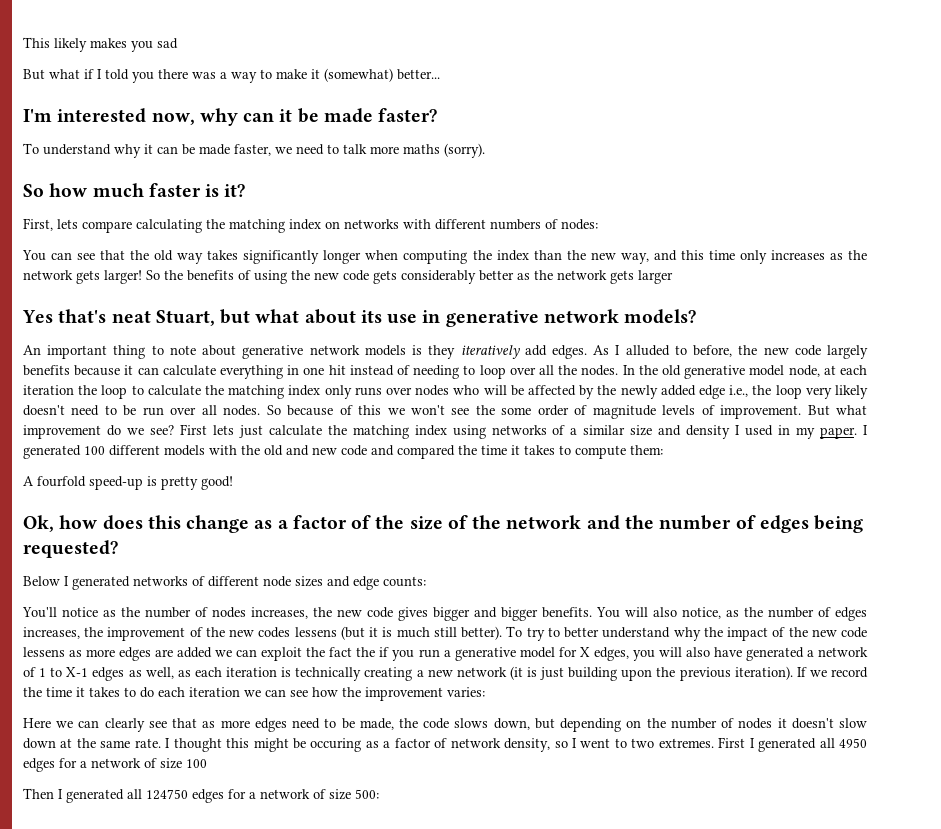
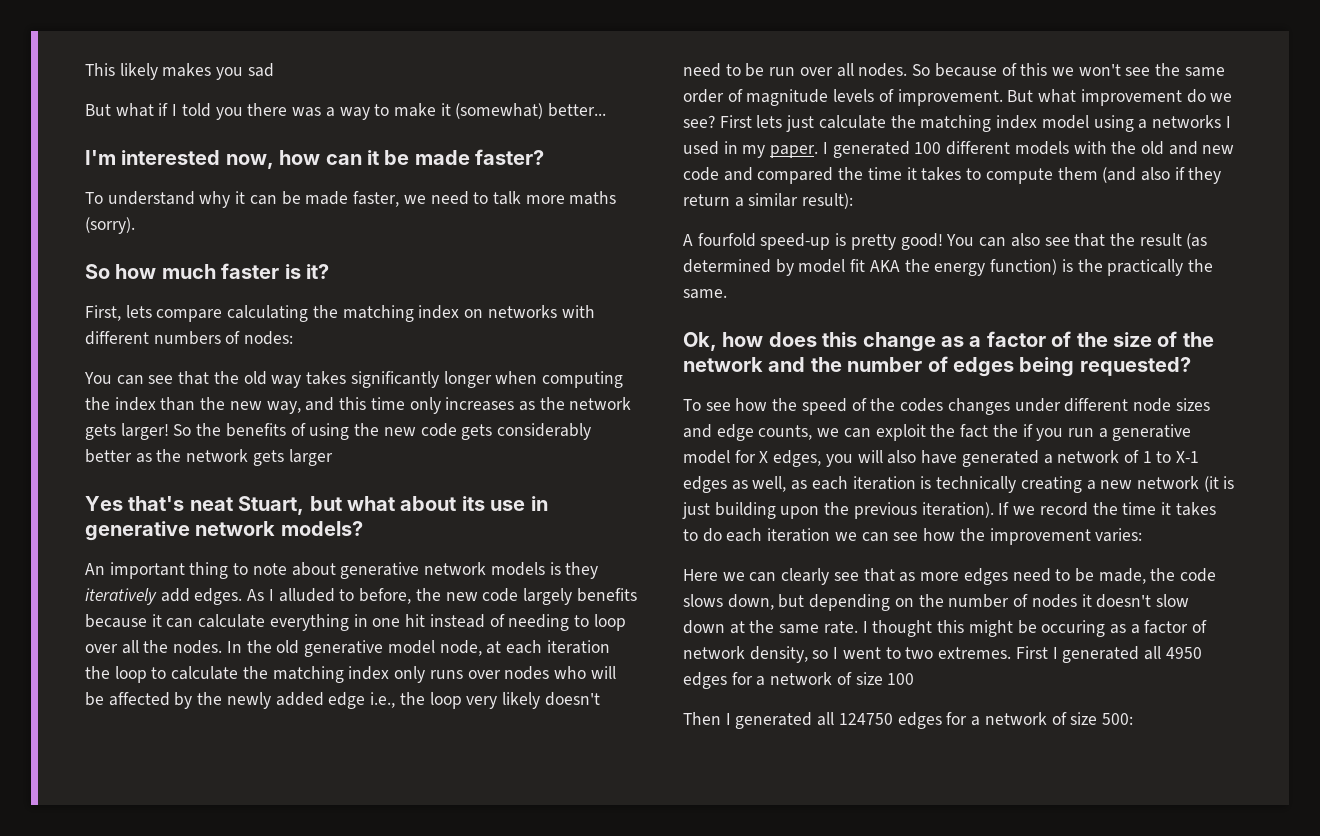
[199,108,238,126] why -> [279,150,321,165] how
[501,407,532,415] some -> [1184,67,1225,77] same
[452,425,731,439] using networks of a similar size and density -> [1041,115,1221,132] model using a networks
[630,445,663,455] them: -> [1057,167,1222,184] [683,193,854,209] them (and also if they return a similar result):
(233, 483) none -> [946,233,1208,249] [683,259,1213,276] [683,289,727,299] You can also see that the result (as determined by model fit AKA the energy function) is the practically the same.
[23,576,205,590] Below I generated networks of -> [683,398,1061,415] To see how the speed of the codes changes under
[383,576,426,587] [22,607,867,621] [23,626,868,641] [23,647,213,661] counts: // You'll notice as the number of nodes increases, the new code gives bigger and bigger benefits. You will also notice, as the number of edges increases, the improvement of the new codes lessens (but it is much still better). To try to better understand why the impact of the new code lessens as more edges are added -> [758,425,813,440] counts,

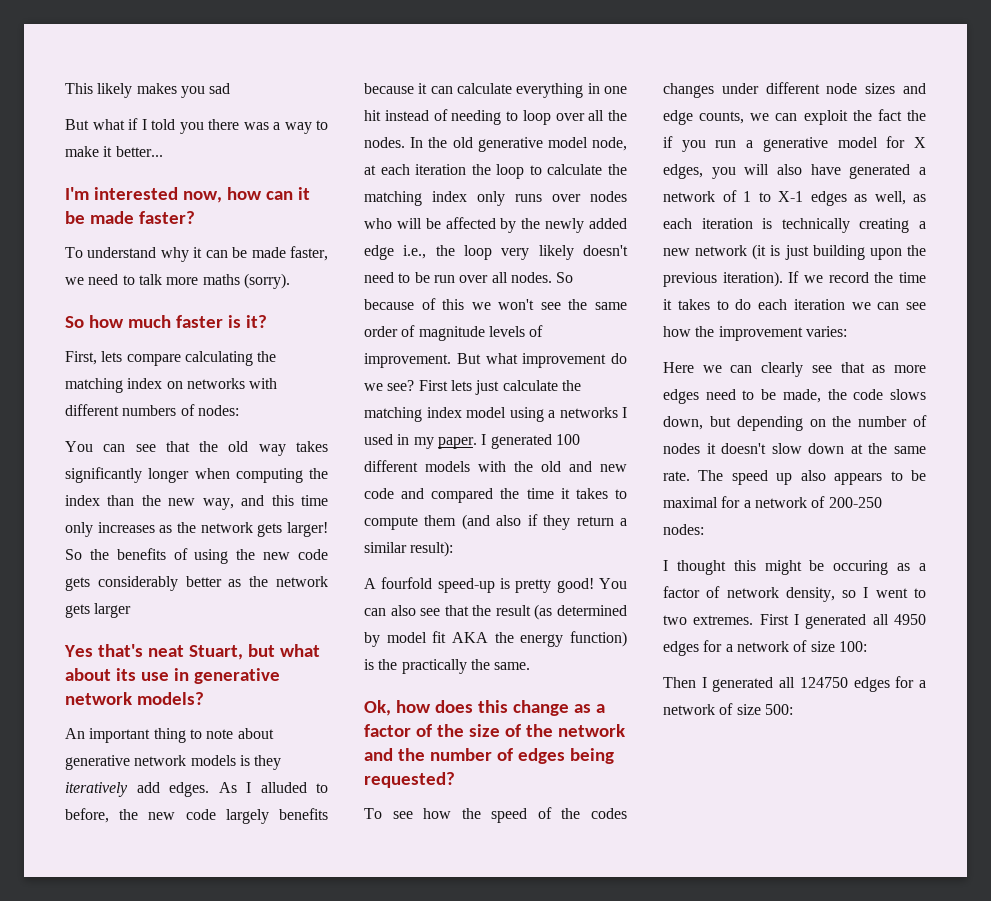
[455,103,544,119] (somewhat) -> (113, 151) none
(858, 627) none -> [698,470,926,485] [663,496,882,508] [663,524,704,535] The speed up also appears to be maximal for a network of 200-250 nodes: //
[887,673,915,685] 100 -> [838,641,867,652] 100:

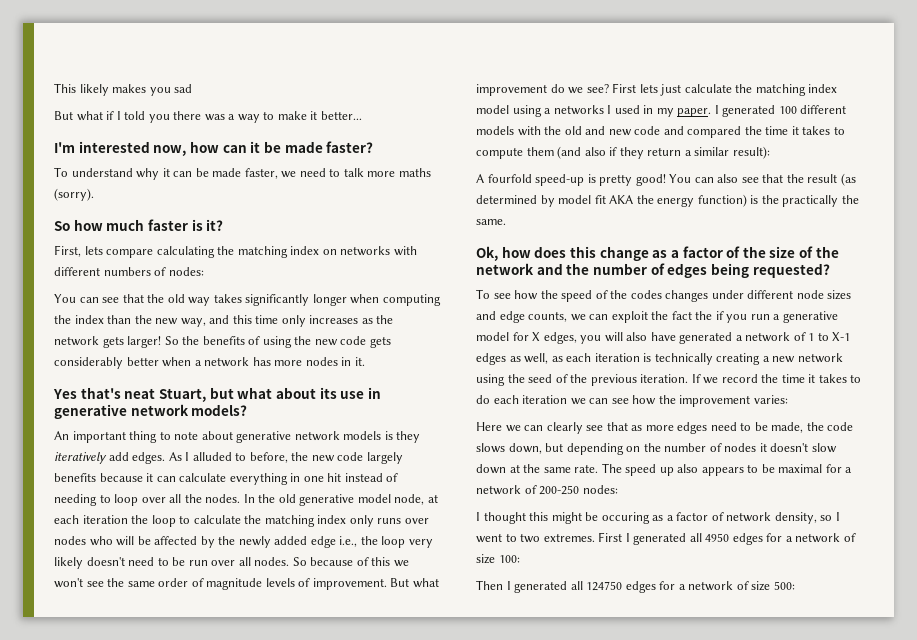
[228,576,329,587] [65,603,132,618] as the network gets larger -> [162,357,365,367] when a network has more nodes in it.
[752,244,902,260] (it is just building upon -> [476,374,568,386] using the seed of
[722,271,783,287] iteration). -> [640,374,689,383] iteration.

